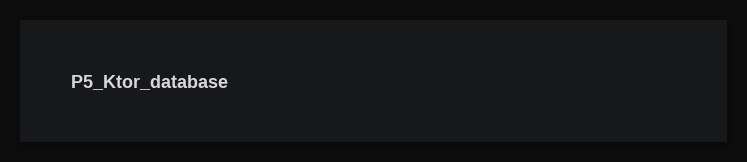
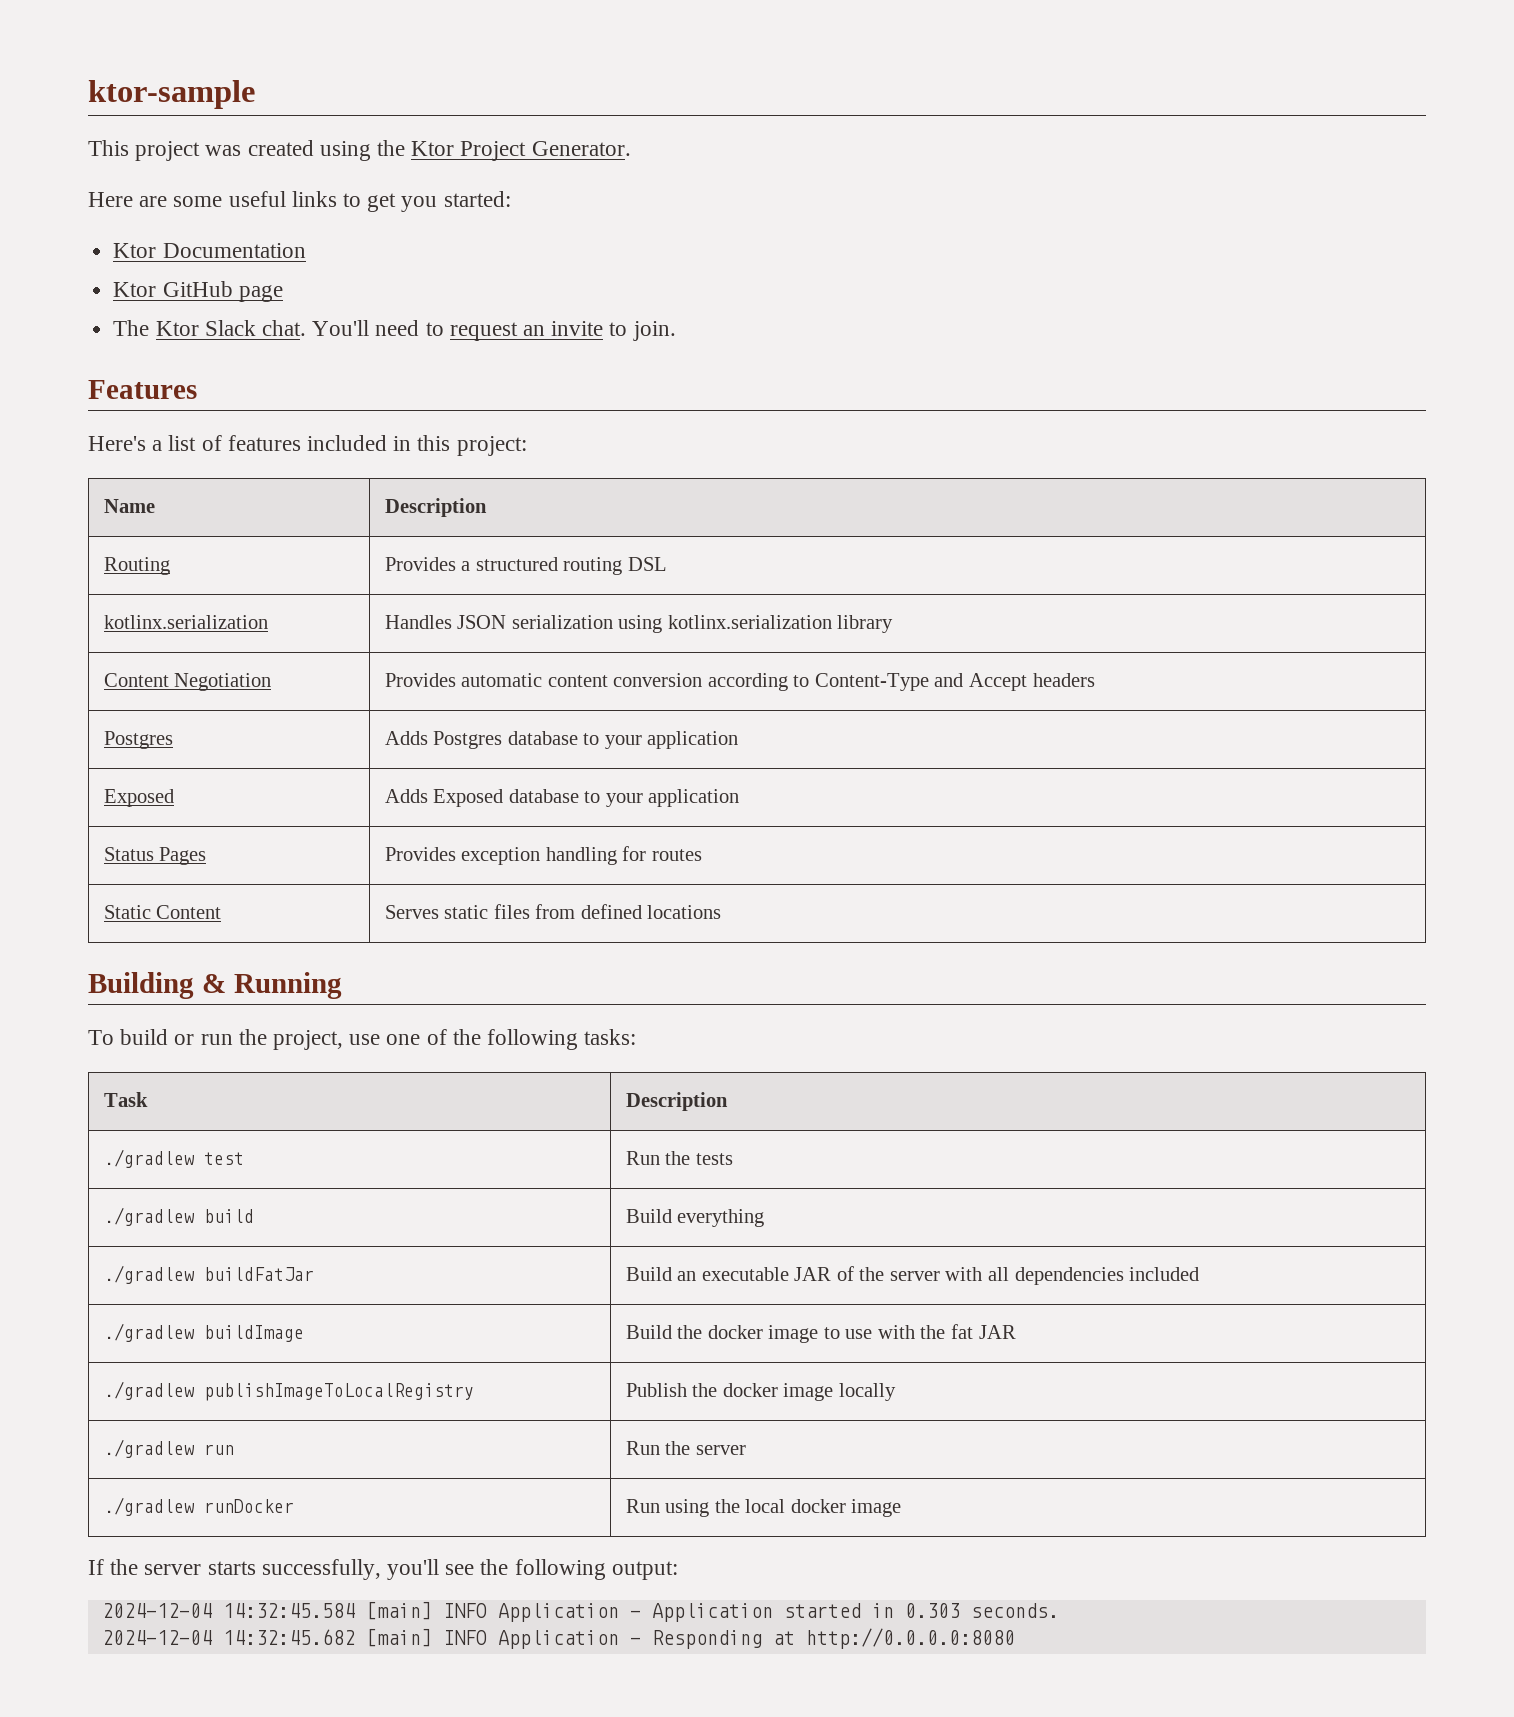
[71,75,228,90] P5_Ktor_database -> [88,80,255,109] [88,140,631,161] [88,191,511,212] [113,243,306,258] [113,281,283,302] [113,320,676,341] [88,380,197,399] [88,435,527,456] [103,499,155,513] [384,498,487,517] [103,557,170,575] [384,557,667,575] [103,615,268,629] [384,615,894,633] [103,673,272,691] [384,673,1095,691] [103,731,173,749] [384,731,739,749] [103,789,174,807] [384,789,740,807] [103,847,207,865] [384,846,702,865] [103,905,222,919] [384,904,722,919] [88,972,342,999] [88,1029,637,1050] [103,1092,148,1107] [625,1092,728,1111] [103,1149,244,1168] [625,1151,733,1165] [103,1207,254,1226] [625,1209,765,1227] [103,1265,314,1284] [625,1266,1200,1285] [103,1323,304,1342] [625,1324,1016,1343] [103,1381,474,1401] [625,1383,896,1401] [103,1439,234,1458] [625,1441,746,1455] [103,1497,294,1516] [625,1499,902,1517] [88,1559,678,1580] [101,1601,1059,1622] [101,1628,1015,1649] ktor-sample // This project was created using the Ktor Project Generator. // Here are some useful links to get you started: // Ktor Documentation // Ktor GitHub page // The Ktor Slack chat. You'll need to request an invite to join. // Features // Here's a list of features included in this project: // Name | Description // Routing | Provides a structured routing DSL // kotlinx.serialization | Handles JSON serialization using kotlinx.serialization library // Content Negotiation | Provides automatic content conversion according to Content-Type and Accept headers // Postgres | Adds Postgres database to your application // Exposed | Adds Exposed database to your application // Status Pages | Provides exception handling for routes // Static Content | Serves static files from defined locations // Building & Running // To build or run the project, use one of the following tasks: // Task | Description // ./gradlew test | Run the tests // ./gradlew build | Build everything // ./gradlew buildFatJar | Build an executable JAR of the server with all dependencies included // ./gradlew buildImage | Build the docker image to use with the fat JAR // ./gradlew publishImageToLocalRegistry | Publish the docker image locally // ./gradlew run | Run the server // ./gradlew runDocker | Run using the local docker image // If the server starts successfully, you'll see the following output: // 2024-12-04 14:32:45.584 [main] INFO Application - Application started in 0.303 seconds. // 2024-12-04 14:32:45.682 [main] INFO Application - Responding at http://0.0.0.0:8080

